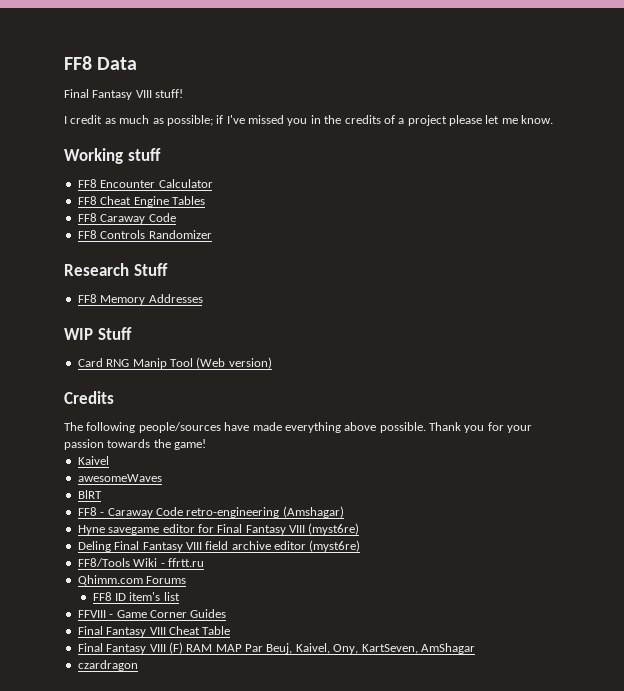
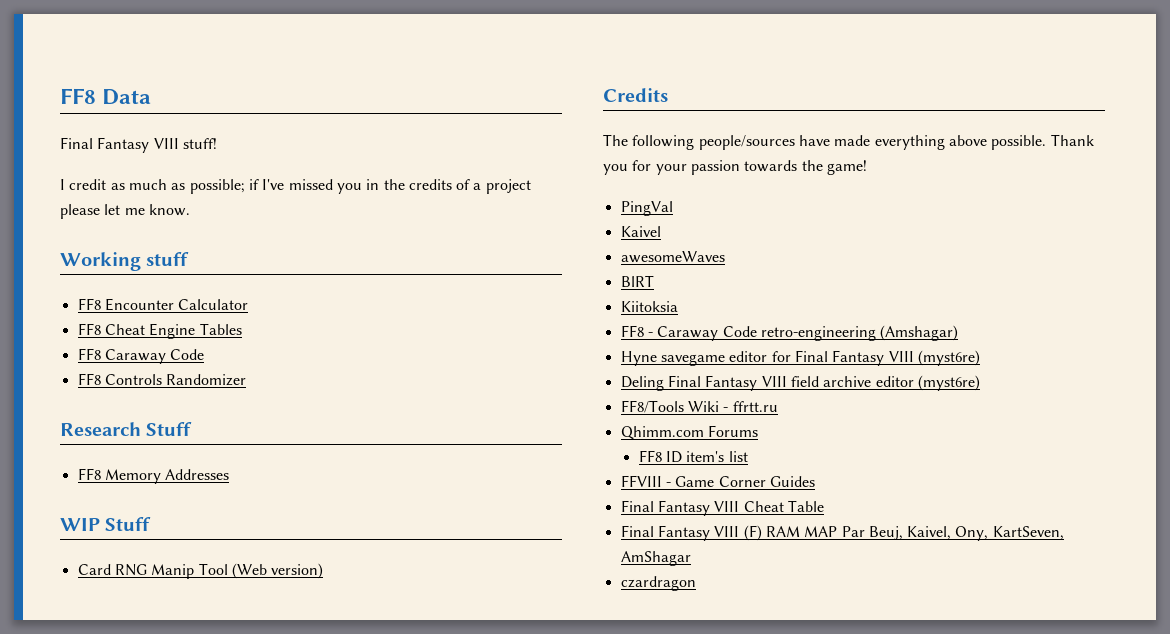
(207, 444) none -> [620,201,673,216] // PingVal
(102, 494) none -> [620,301,678,312] // Kiitoksia

